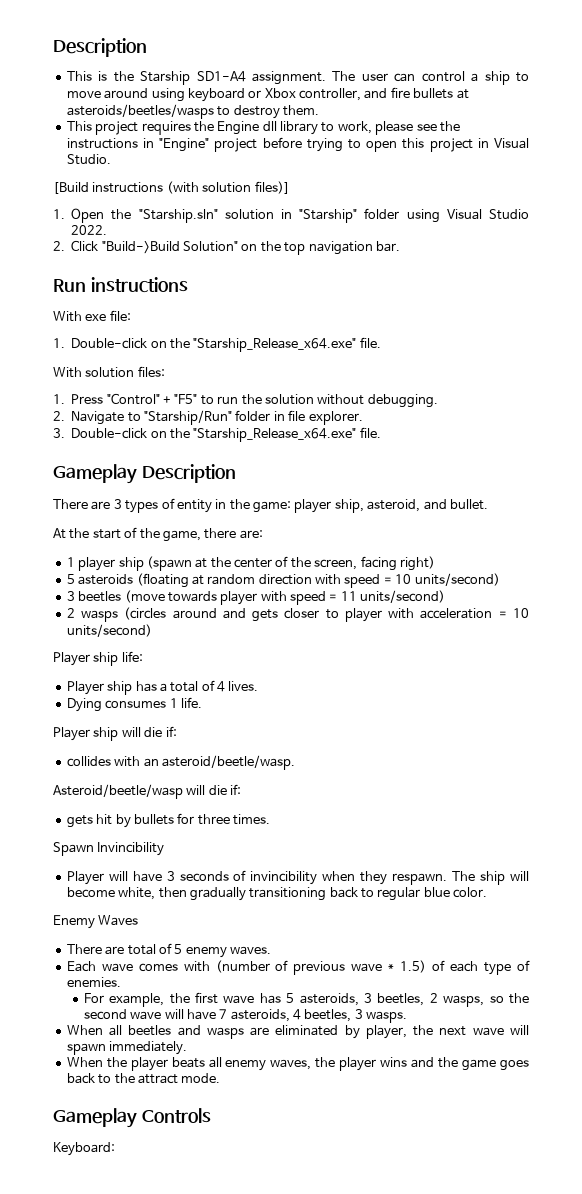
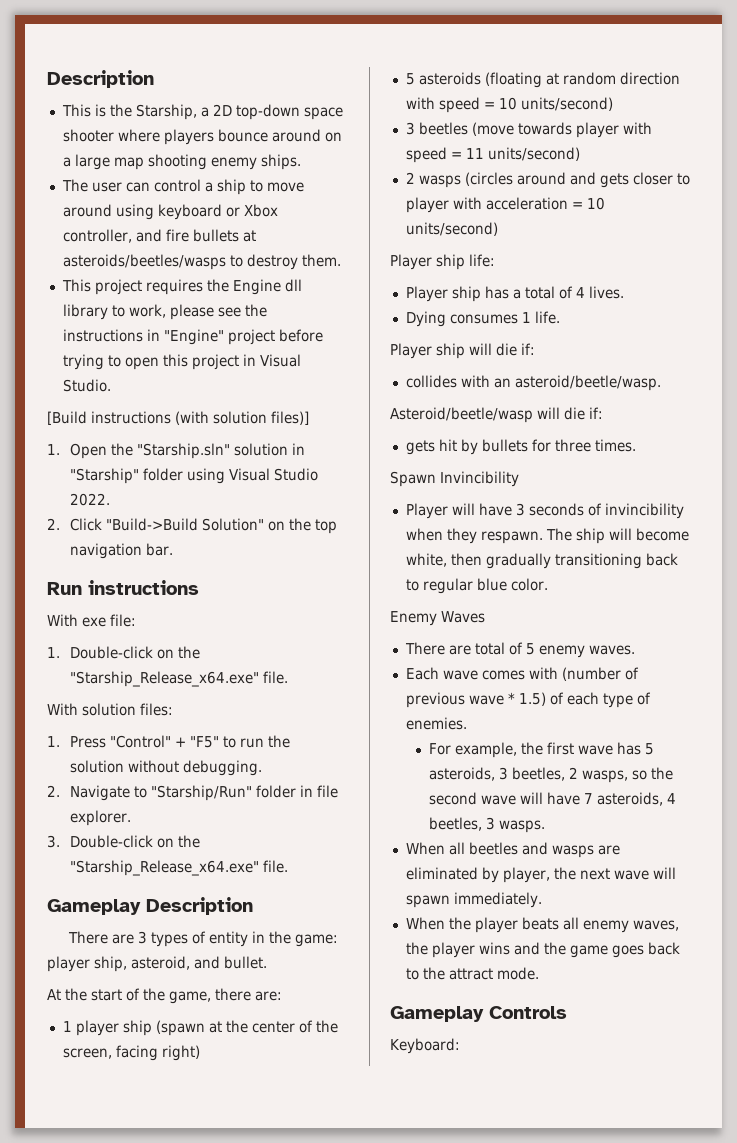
[140,71,326,85] Starship SD1-A4 assignment. -> [135,104,343,120] [62,129,342,145] [62,154,301,170] Starship, a 2D top-down space shooter where players bounce around on a large map shooting enemy ships. //

